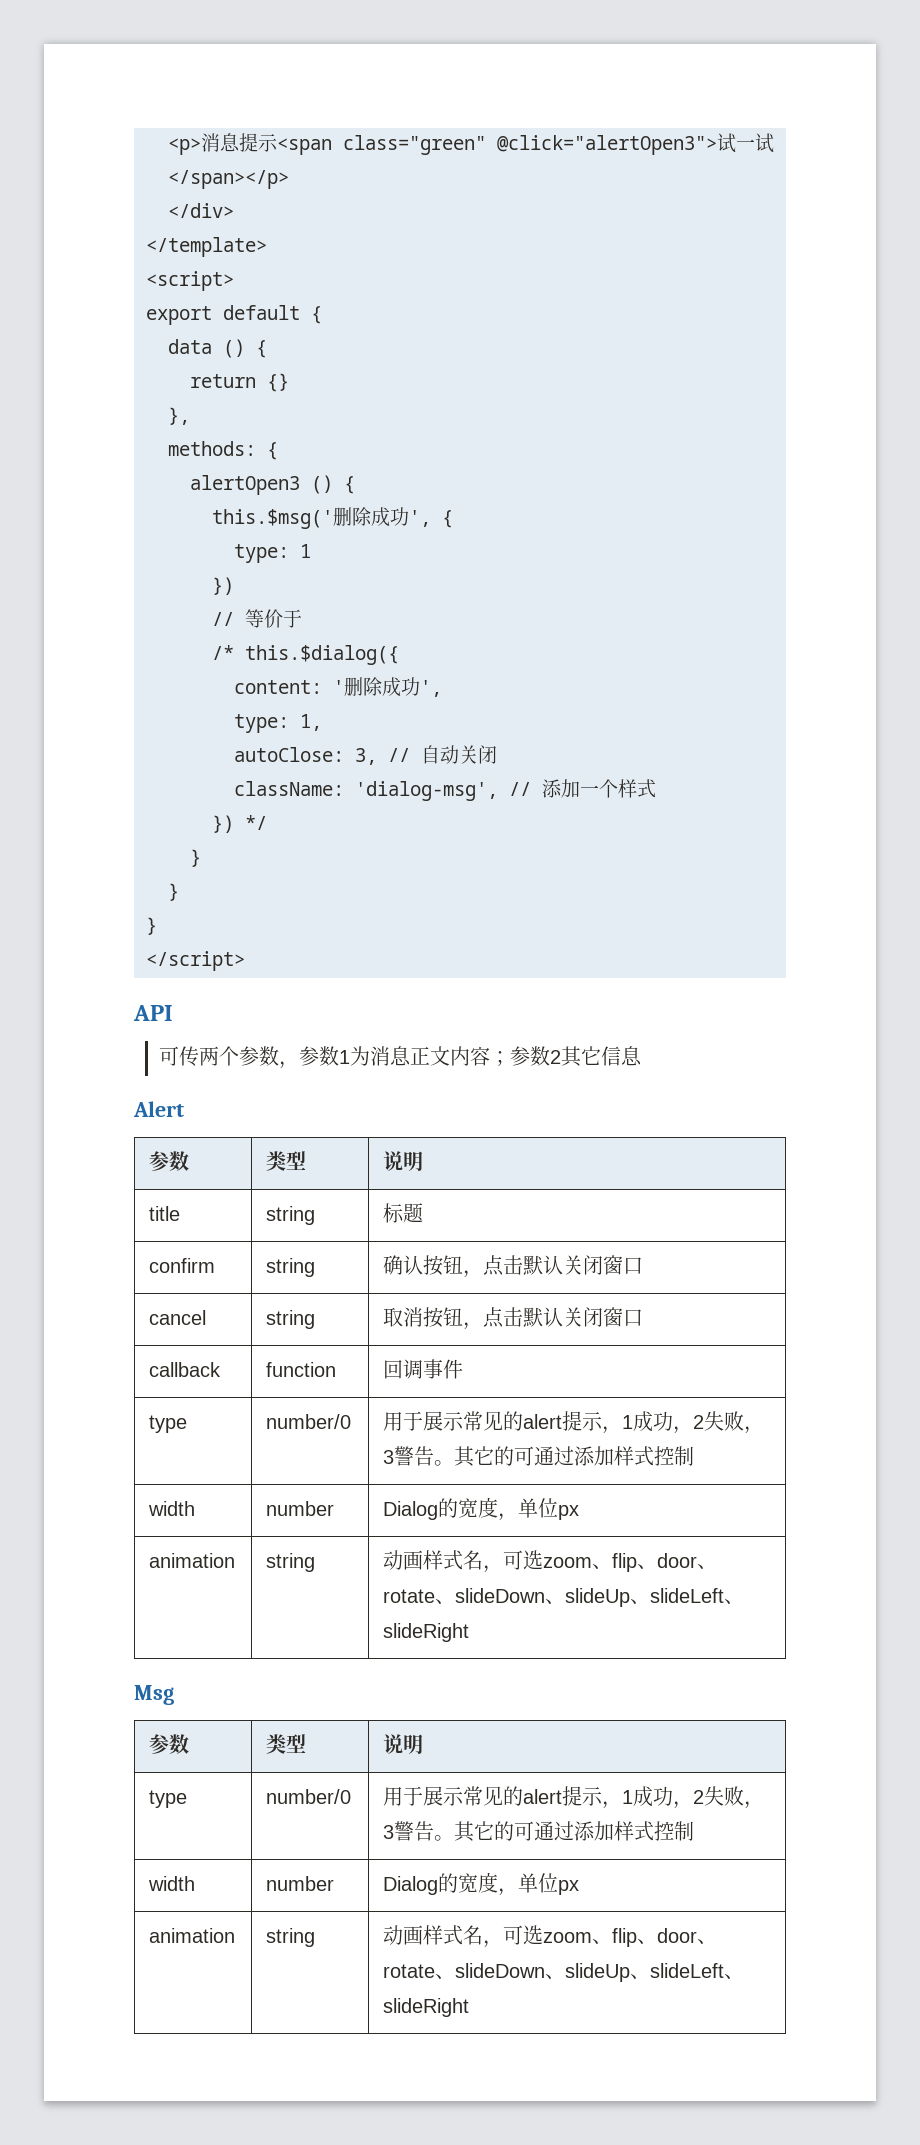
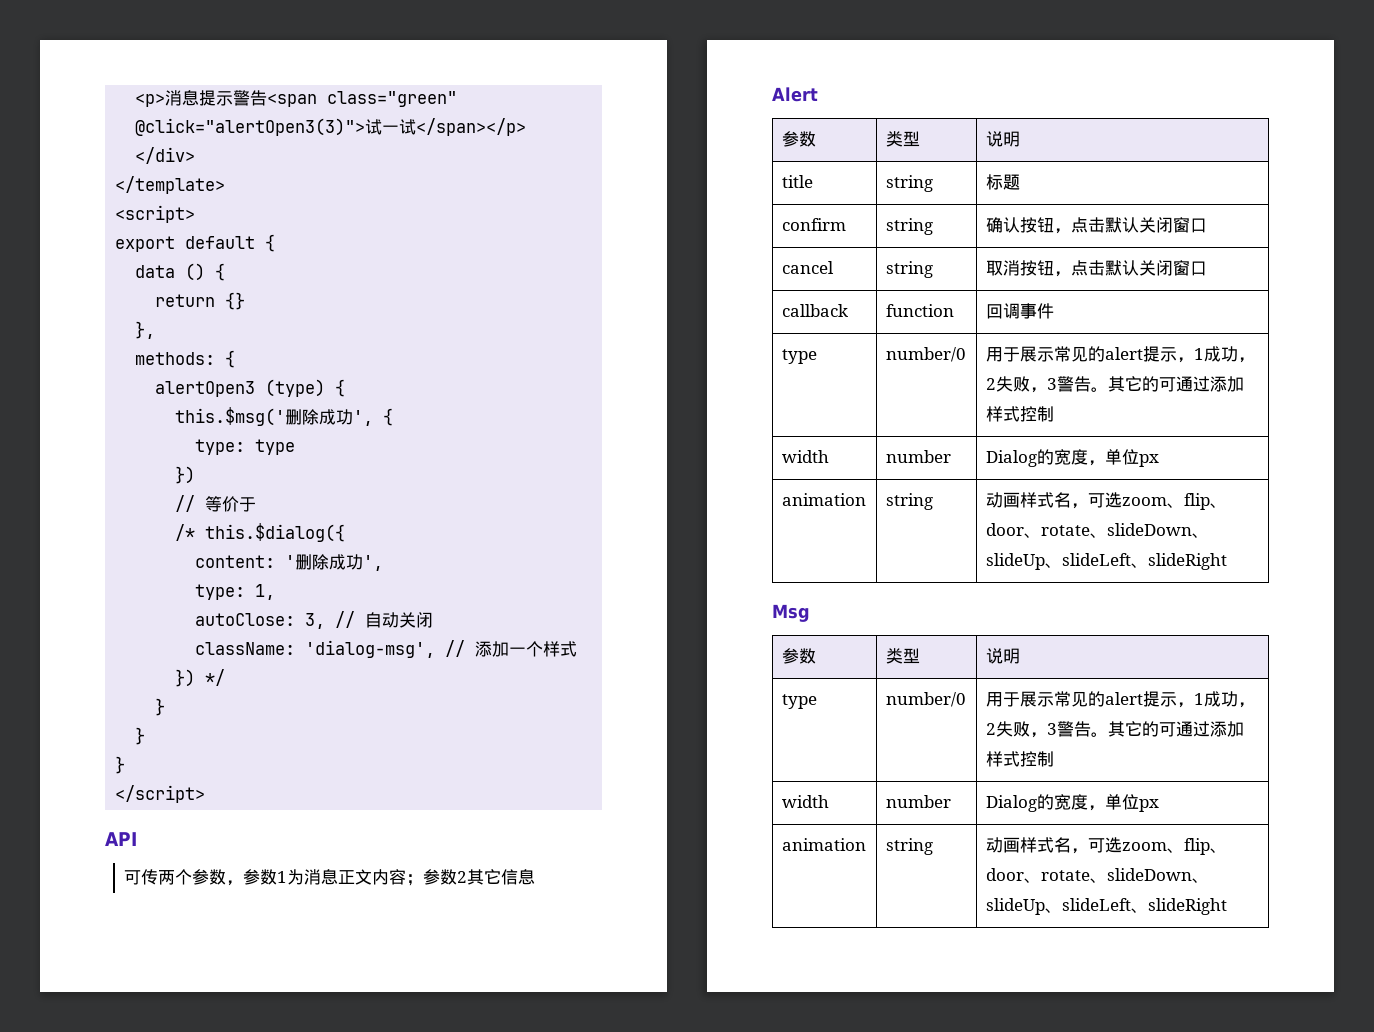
(278, 143) none -> [233,90,268,106] 警告
[497,135,717,155] @click="alertOpen3"> -> [135,118,366,136] @click="alertOpen3(3)">
[311,475,333,494] () -> [265,379,326,397] (type)
[300,544,311,558] 1 -> [255,439,296,455] type

